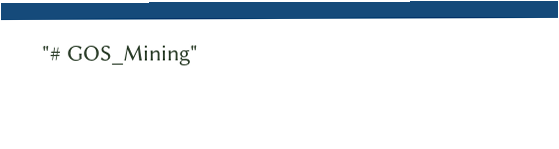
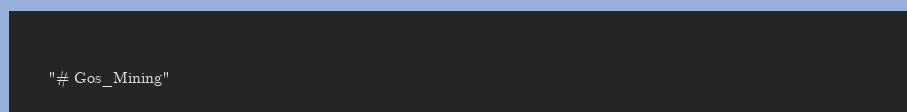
[66,44,199,66] GOS_Mining" -> [74,71,170,87] Gos_Mining"

